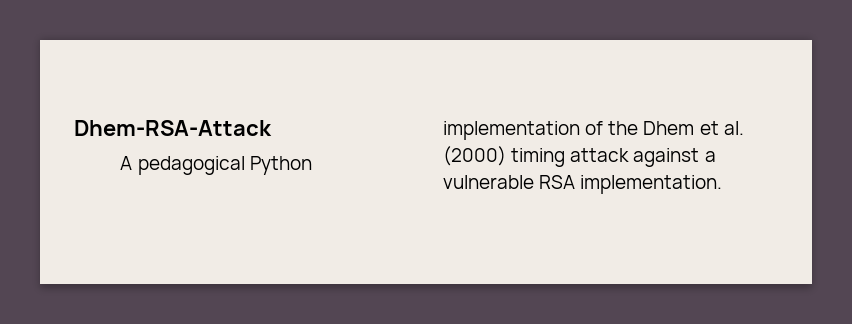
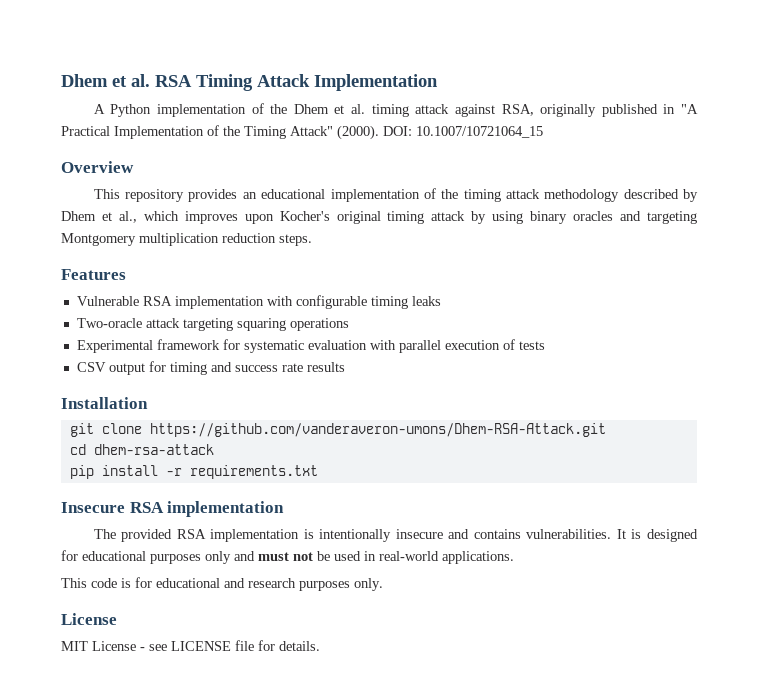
[74,120,272,136] Dhem-RSA-Attack -> [61,74,438,91] Dhem et al. RSA Timing Attack Implementation
[137,156,245,175] pedagogical -> (105, 109) none
[443,146,506,166] (2000) -> (366, 109) none
[704,151,716,162] [443,175,723,194] a vulnerable RSA implementation. -> [501,104,699,117] [61,125,543,140] [61,161,134,173] [93,188,698,202] [61,211,697,224] [61,233,312,246] [61,269,126,280] [76,295,441,309] [76,318,349,331] [76,339,545,353] [76,361,345,375] [61,397,148,409] [69,423,606,437] [69,444,214,455] [69,465,318,479] [61,501,285,517] [93,529,699,542] [61,550,514,564] [61,577,383,591] [61,613,117,625] [61,640,320,651] RSA, originally published in "A Practical Implementation of the Timing Attack" (2000). DOI: 10.1007/10721064_15 // Overview // This repository provides an educational implementation of the timing attack methodology described by Dhem et al., which improves upon Kocher's original timing attack by using binary oracles and targeting Montgomery multiplication reduction steps. // Features // Vulnerable RSA implementation with configurable timing leaks // Two-oracle attack targeting squaring operations // Experimental framework for systematic evaluation with parallel execution of tests // CSV output for timing and success rate results // Installation // git clone https://github.com/vanderaveron-umons/Dhem-RSA-Attack.git // cd dhem-rsa-attack // pip install -r requirements.txt // Insecure RSA implementation // The provided RSA implementation is intentionally insecure and contains vulnerabilities. It is designed for educational purposes only and must not be used in real-world applications. // This code is for educational and research purposes only. // License // MIT License - see LICENSE file for details.

